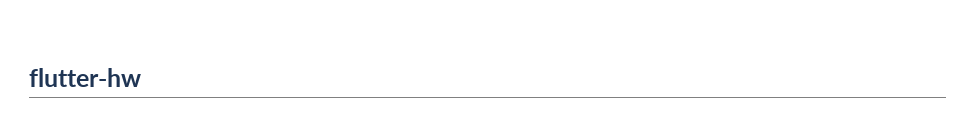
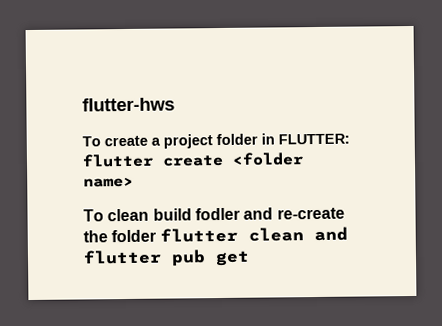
[29,68,141,87] flutter-hw -> [82,97,175,112] [82,133,350,149] [82,152,304,168] [83,176,134,188] [83,207,345,222] [83,226,348,243] [83,249,250,267] flutter-hws // To create a project folder in FLUTTER: flutter create <folder name> // To clean build fodler and re-create the folder flutter clean and flutter pub get

